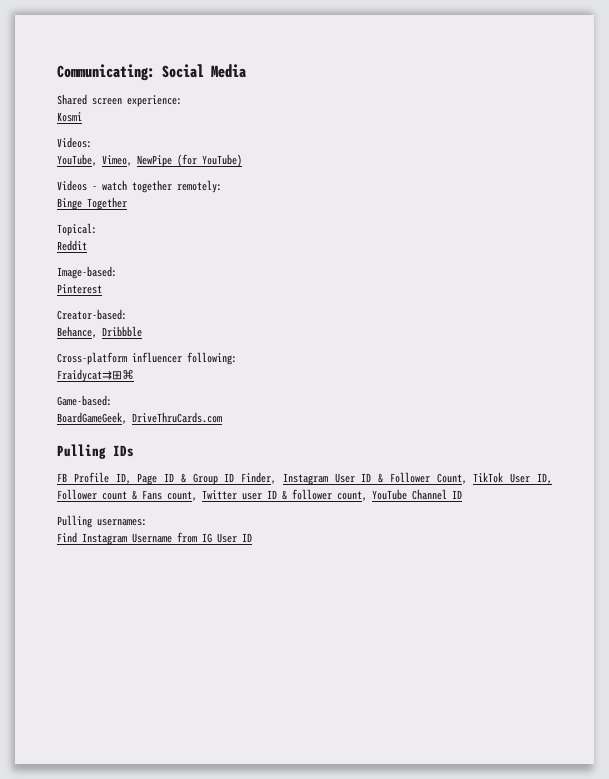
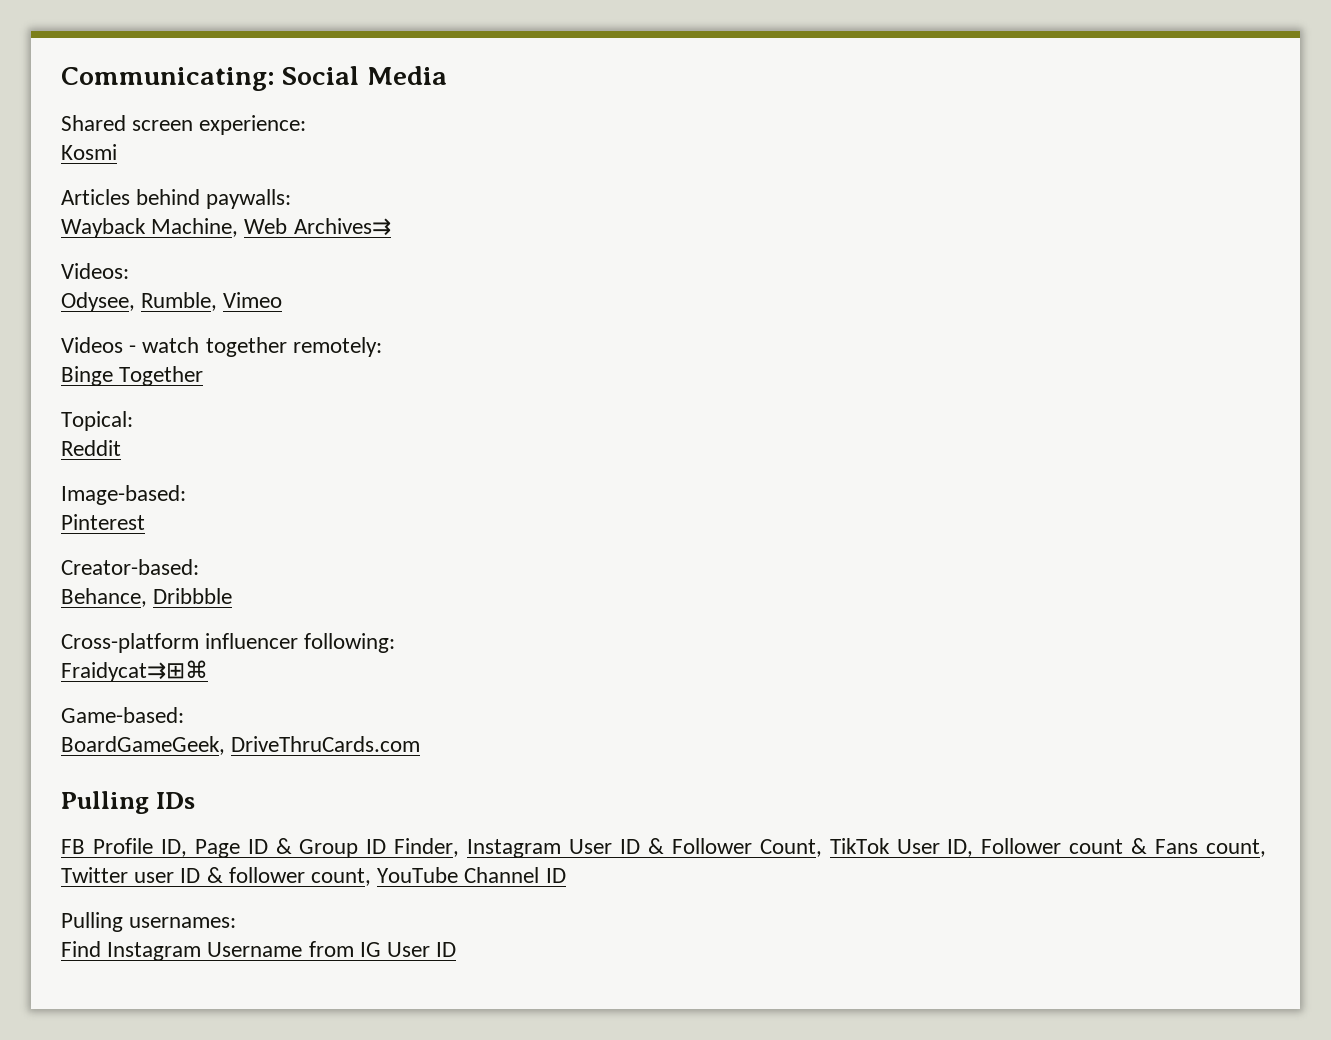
[57,137,92,148] [57,154,242,167] Videos: // YouTube, Vimeo, NewPipe (for YouTube) -> [61,189,292,209] [61,218,391,238] [61,263,129,279] [61,292,283,312] Articles behind paywalls: // Wayback Machine, Web Archives⇉ // Videos: // Odysee, Rumble, Vimeo

